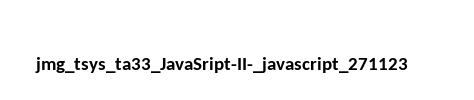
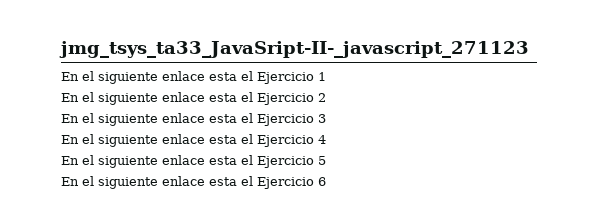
(408, 65) none -> [61,71,326,84] [61,92,326,105] [61,113,326,126] [61,134,326,147] [61,155,326,168] [61,176,326,189] // En el siguiente enlace esta el Ejercicio 1 // En el siguiente enlace esta el Ejercicio 2 // En el siguiente enlace esta el Ejercicio 3 // En el siguiente enlace esta el Ejercicio 4 // En el siguiente enlace esta el Ejercicio 5 // En el siguiente enlace esta el Ejercicio 6

